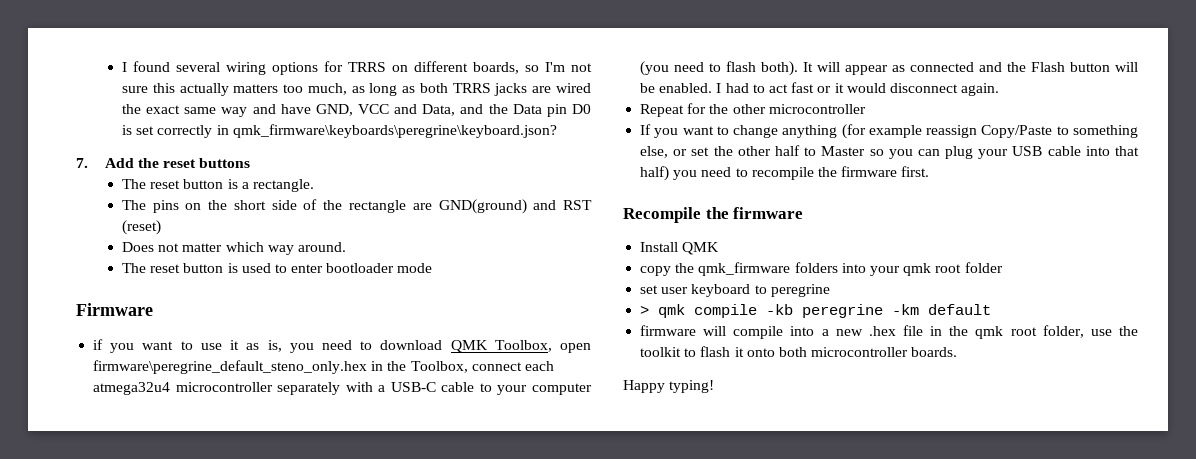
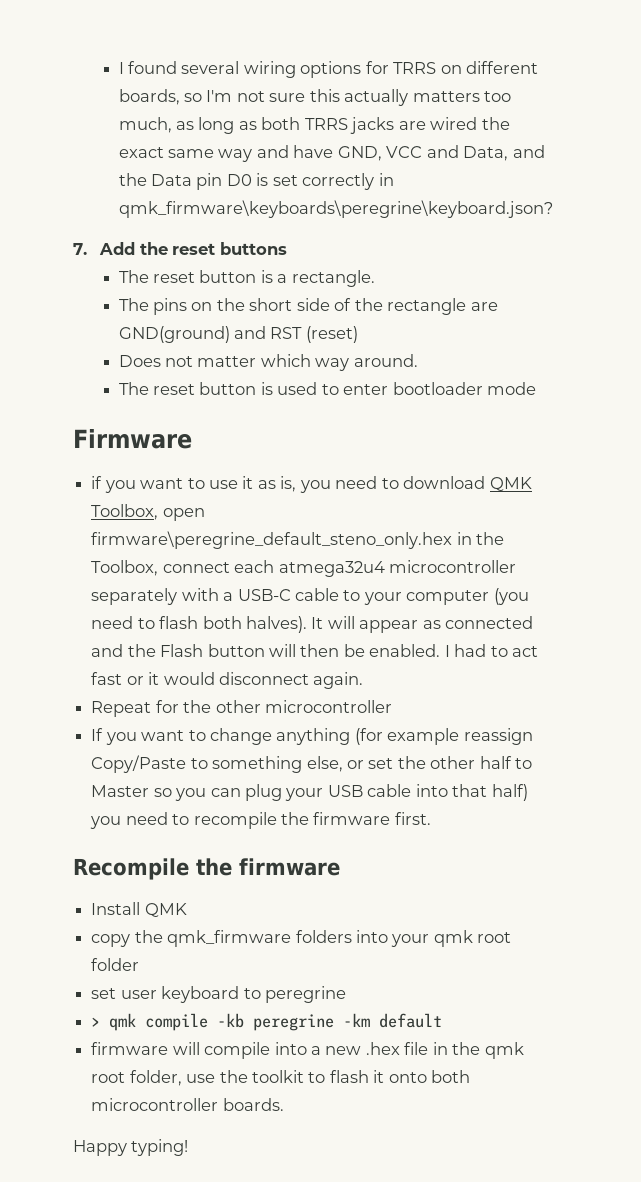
[761,61,799,76] both). -> [202,616,307,633] both halves).
(1138, 67) none -> [300,644,340,657] then

